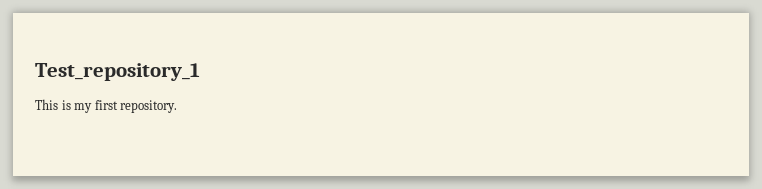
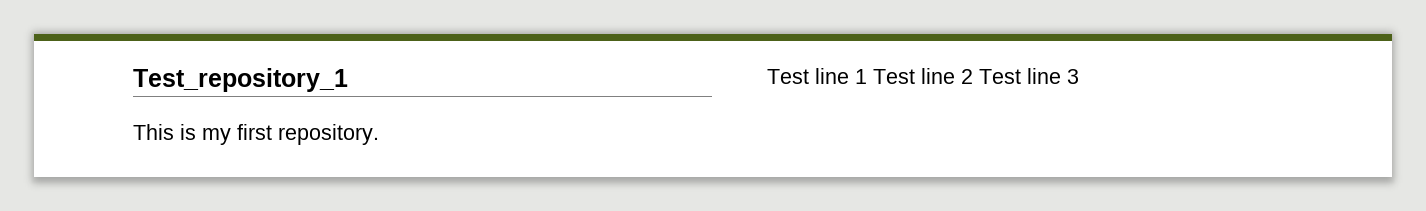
(178, 106) none -> [767,68,1079,84] // Test line 1 Test line 2 Test line 3

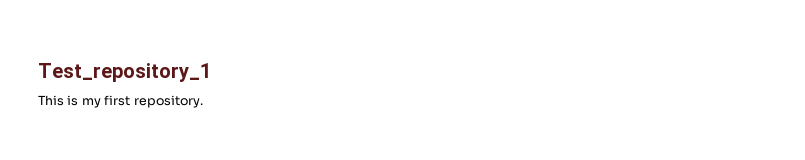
[767,68,1079,84] // Test line 1 Test line 2 Test line 3 -> (203, 101) none

